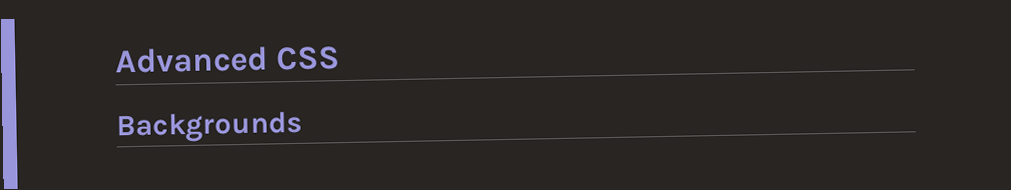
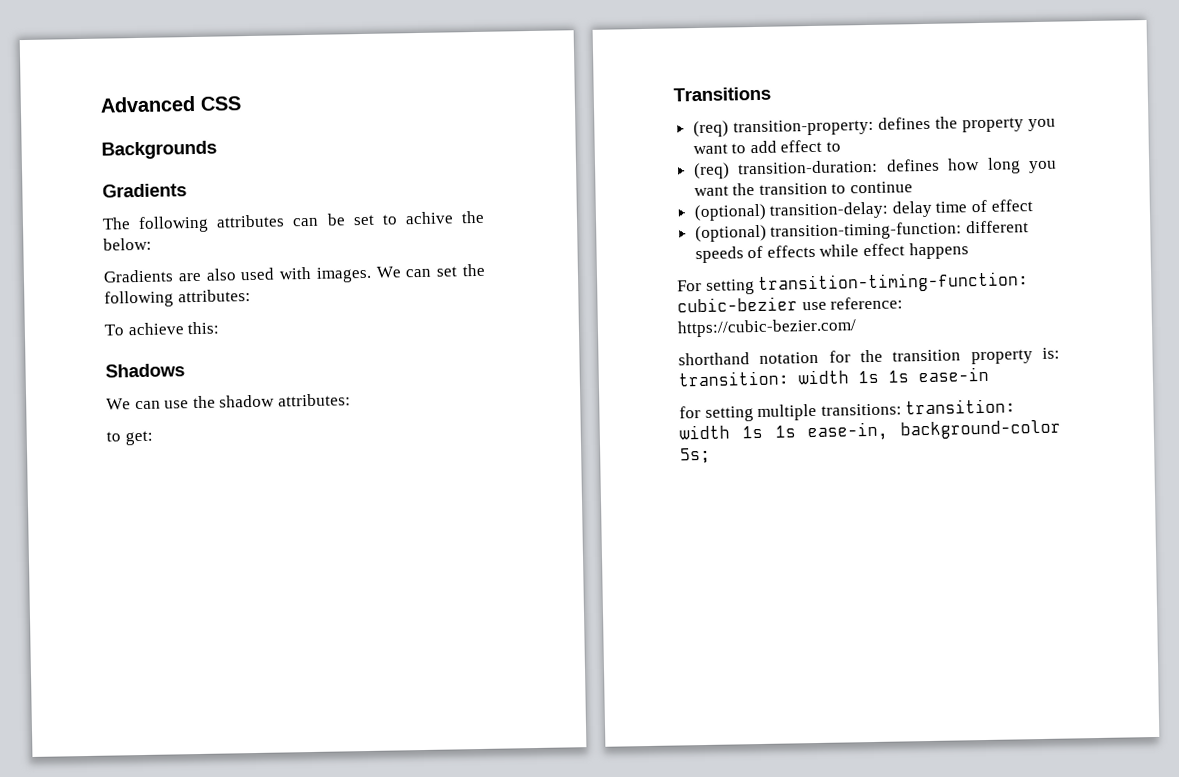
(303, 127) none -> [102,183,187,198] [102,210,485,233] [103,237,152,251] [103,263,485,283] [104,289,251,308] [104,321,220,336] [105,363,185,378] [106,393,351,410] [106,430,153,446] [673,86,771,102] [692,116,1056,138] [692,139,842,155] [693,157,1057,180] [693,181,914,197] [693,199,1033,222] [694,220,1029,243] [694,242,969,264] [677,271,1030,295] [677,296,904,313] [677,318,857,338] [678,347,1060,366] [678,366,989,387] [679,398,1017,422] [679,419,1061,442] [680,447,711,464] // Gradients // The following attributes can be set to achive the below: // Gradients are also used with images. We can set the following attributes: // To achieve this: // Shadows // We can use the shadow attributes: // to get: // Transitions // (req) transition-property: defines the property you want to add effect to // (req) transition-duration: defines how long you want the transition to continue // (optional) transition-delay: delay time of effect // (optional) transition-timing-function: different speeds of effects while effect happens // For setting transition-timing-function: cubic-bezier use reference: https://cubic-bezier.com/ // shorthand notation for the transition property is: transition: width 1s 1s ease-in // for setting multiple transitions: transition: width 1s 1s ease-in, background-color 5s;

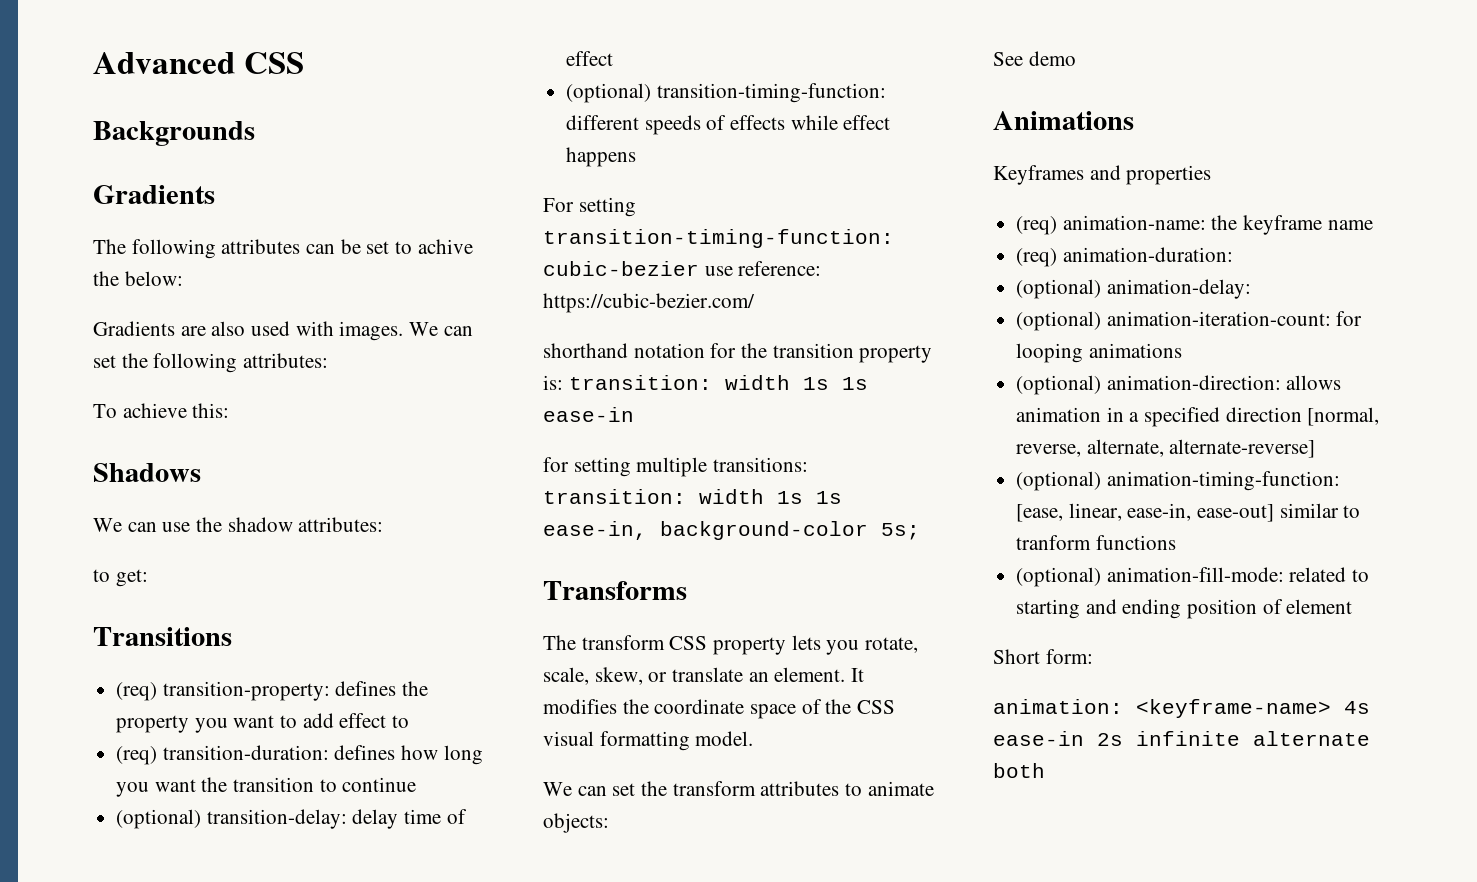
(711, 455) none -> [543,581,687,600] [543,635,919,655] [543,667,865,685] [543,699,896,719] [543,731,754,751] [543,781,934,796] [543,813,609,833] [993,51,1076,66] [993,111,1134,130] [993,165,1212,185] [1016,215,1373,235] [1016,247,1233,267] [1016,279,1251,299] [1016,311,1363,331] [1016,343,1182,363] [1016,375,1342,395] [1016,407,1380,427] [1016,439,1316,458] [1016,471,1340,491] [1016,503,1361,522] [1016,535,1176,550] [1016,567,1370,587] [1016,599,1353,619] [993,649,1093,664] [993,699,1370,718] [993,731,1370,746] [993,763,1045,778] // Transforms // The transform CSS property lets you rotate, scale, skew, or translate an element. It modifies the coordinate space of the CSS visual formatting model. // We can set the transform attributes to animate objects: // See demo // Animations // Keyframes and properties // (req) animation-name: the keyframe name // (req) animation-duration: // (optional) animation-delay: // (optional) animation-iteration-count: for looping animations // (optional) animation-direction: allows animation in a specified direction [normal, reverse, alternate, alternate-reverse] // (optional) animation-timing-function: [ease, linear, ease-in, ease-out] similar to tranform functions // (optional) animation-fill-mode: related to starting and ending position of element // Short form: // animation: <keyframe-name> 4s ease-in 2s infinite alternate both

